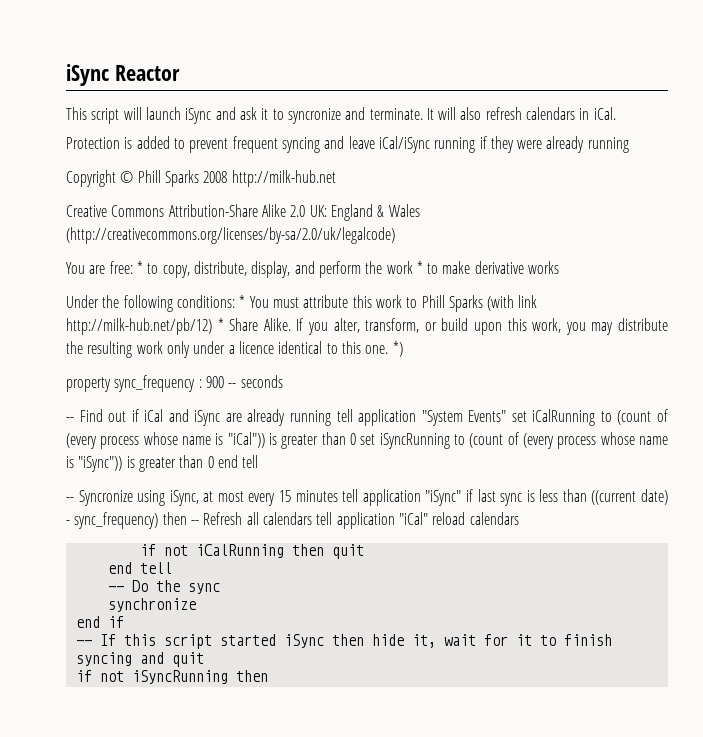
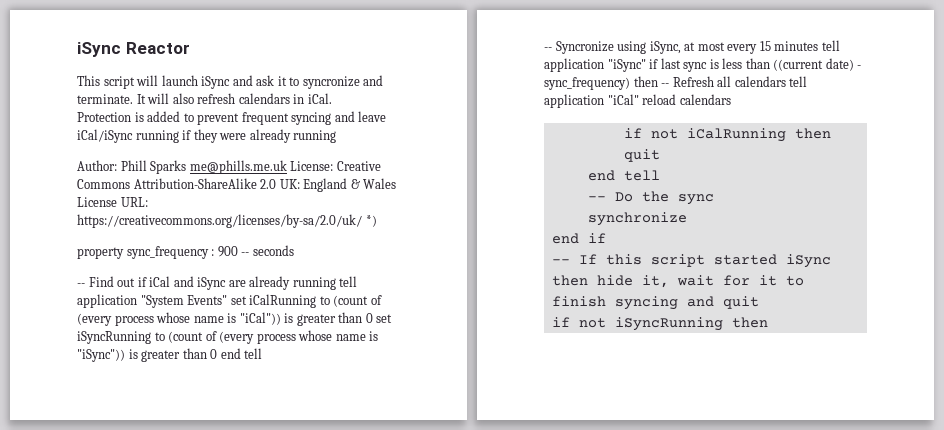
[66,170,336,187] [66,204,286,217] Copyright © Phill Sparks 2008 http://milk-hub.net // Creative Commons Attribution-Share Alike -> [77,160,381,174] [77,178,257,189] Author: Phill Sparks me@phills.me.uk License: Creative Commons Attribution-ShareAlike
[66,227,395,244] [66,261,560,278] [66,295,538,312] [66,318,669,335] [66,341,389,358] (http://creativecommons.org/licenses/by-sa/2.0/uk/legalcode) // You are free: * to copy, distribute, display, and perform the work * to make derivative works // Under the following conditions: * You must attribute this work to Phill Sparks (with link http://milk-hub.net/pb/12) * Share Alike. If you alter, transform, or build upon this work, you may distribute the resulting work only under a licence identical to this one. -> [77,197,148,207] [77,214,362,228] License URL: https://creativecommons.org/licenses/by-sa/2.0/uk/

